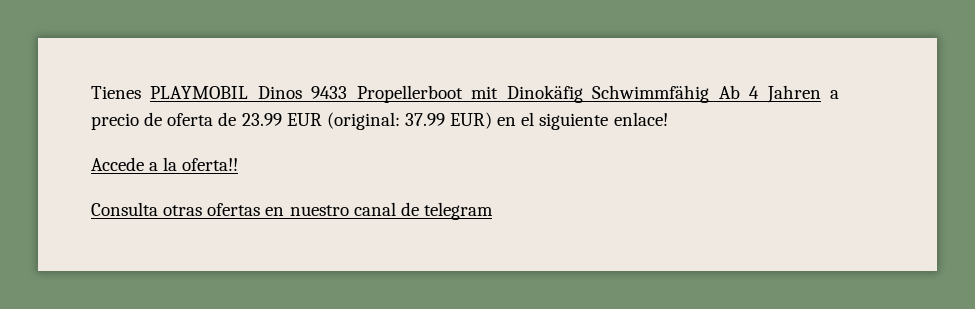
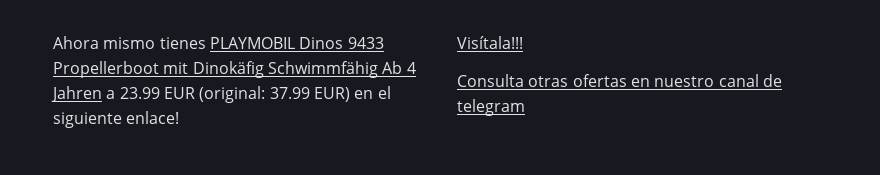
[91,86,141,99] Tienes -> [53,36,206,49] Ahora mismo tienes
[91,112,237,130] precio de oferta de -> (116, 94) none
[91,157,239,171] Accede a la oferta!! -> [457,36,523,49] Visítala!!!

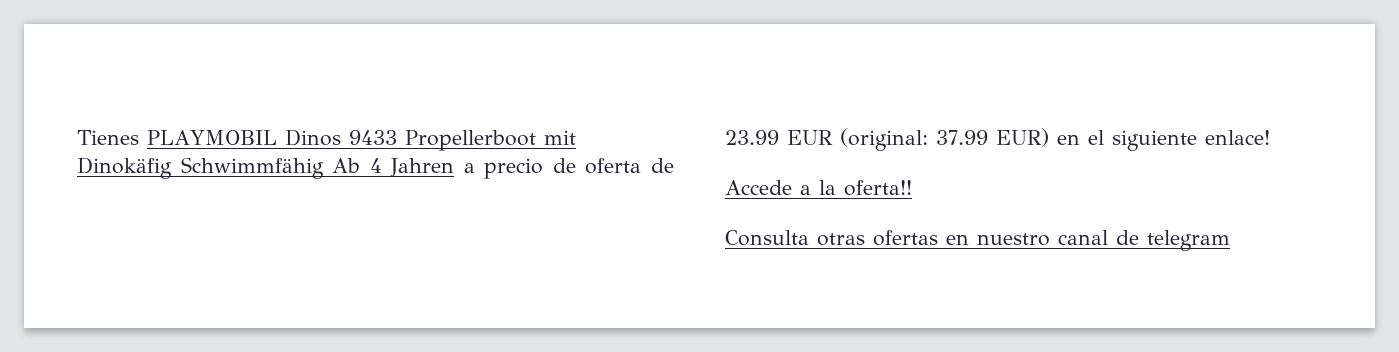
[53,36,206,49] Ahora mismo tienes -> [77,130,139,145] Tienes
(116, 94) none -> [484,158,674,179] precio de oferta de
[457,36,523,49] Visítala!!! -> [725,180,912,196] Accede a la oferta!!

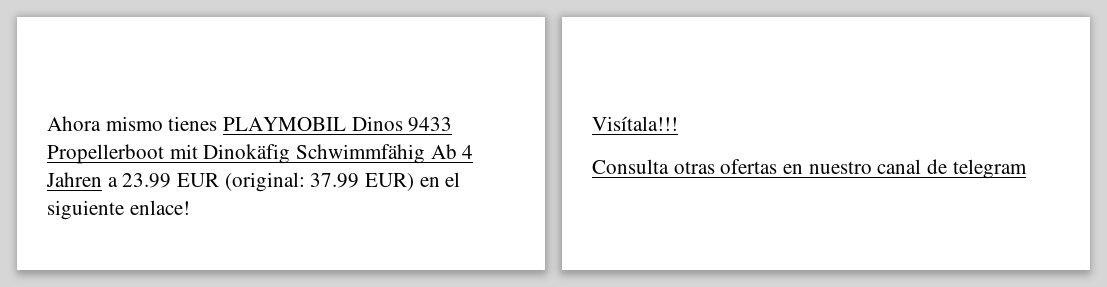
[77,130,139,145] Tienes -> [47,116,218,131] Ahora mismo tienes
[484,158,674,179] precio de oferta de -> (118, 182) none
[725,180,912,196] Accede a la oferta!! -> [592,116,678,131] Visítala!!!

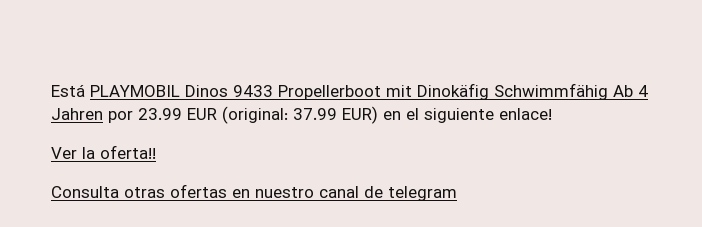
[47,116,218,131] Ahora mismo tienes -> [51,84,85,97] Está
[107,177,118,187] a -> [108,111,133,123] por
[592,116,678,131] Visítala!!! -> [51,145,156,159] Ver la oferta!!

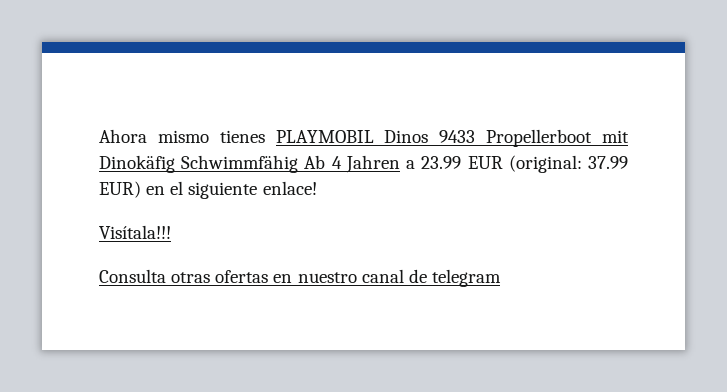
[51,84,85,97] Está -> [99,129,265,143] Ahora mismo tienes
[108,111,133,123] por -> [406,160,416,169] a
[51,145,156,159] Ver la oferta!! -> [99,225,171,239] Visítala!!!

